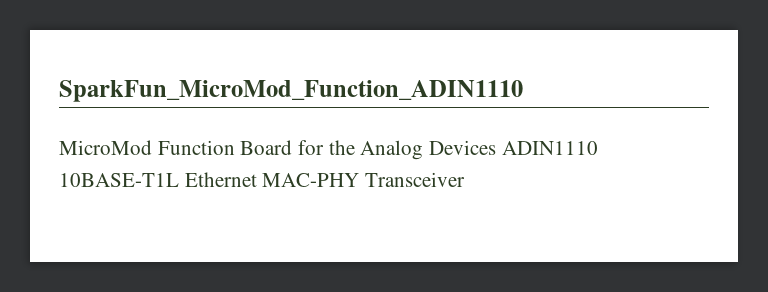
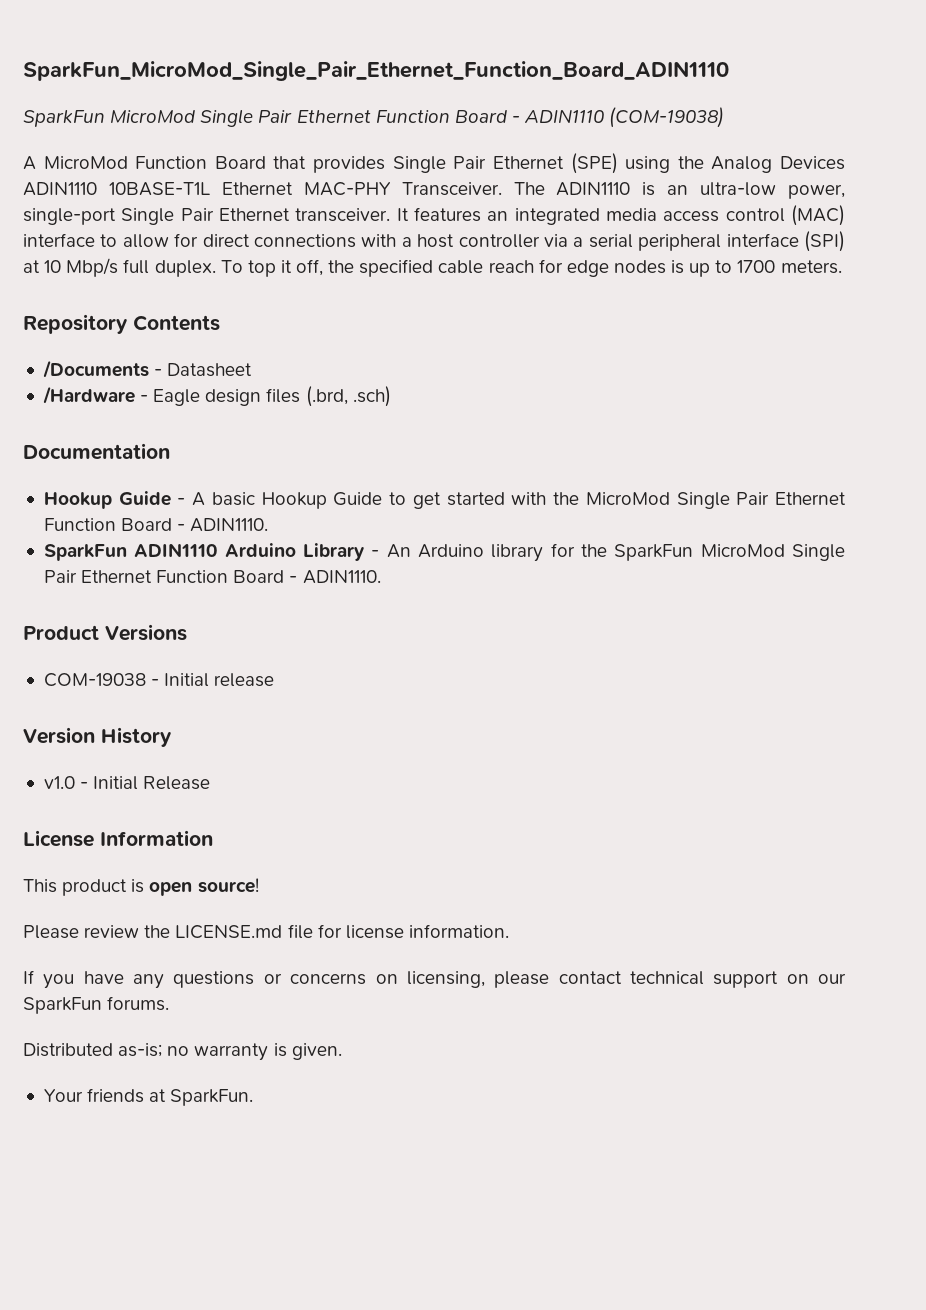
[59,80,523,102] [59,140,325,155] SparkFun_MicroMod_Function_ADIN1110 // MicroMod Function Board for -> [23,61,729,81] [23,107,725,128] [23,153,671,174] SparkFun_MicroMod_Single_Pair_Ethernet_Function_Board_ADIN1110 // SparkFun MicroMod Single Pair Ethernet Function Board - ADIN1110 (COM-19038) // A MicroMod Function Board that provides Single Pair Ethernet (SPE) using
[365,172,466,187] Transceiver -> [401,182,845,199] [23,205,845,226] [23,231,845,252] [23,258,842,277] [23,314,220,334] [42,360,253,378] [42,386,391,407] [23,443,170,460] [43,491,847,509] [43,518,269,532] [43,543,846,562] [43,570,381,584] [23,624,187,641] [43,673,275,687] [23,727,172,747] [43,776,211,790] [23,830,213,847] [23,878,259,896] [23,924,509,939] [23,970,847,989] [23,996,170,1014] [23,1043,342,1061] [43,1088,254,1106] Transceiver. The ADIN1110 is an ultra-low power, single-port Single Pair Ethernet transceiver. It features an integrated media access control (MAC) interface to allow for direct connections with a host controller via a serial peripheral interface (SPI) at 10 Mbp/s full duplex. To top it off, the specified cable reach for edge nodes is up to 1700 meters. // Repository Contents // /Documents - Datasheet // /Hardware - Eagle design files (.brd, .sch) // Documentation // Hookup Guide - A basic Hookup Guide to get started with the MicroMod Single Pair Ethernet Function Board - ADIN1110. // SparkFun ADIN1110 Arduino Library - An Arduino library for the SparkFun MicroMod Single Pair Ethernet Function Board - ADIN1110. // Product Versions // COM-19038 - Initial release // Version History // v1.0 - Initial Release // License Information // This product is open source! // Please review the LICENSE.md file for license information. // If you have any questions or concerns on licensing, please contact technical support on our SparkFun forums. // Distributed as-is; no warranty is given. // Your friends at SparkFun.

